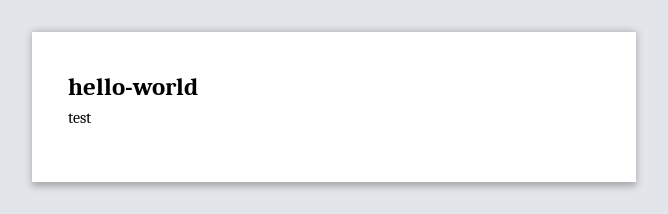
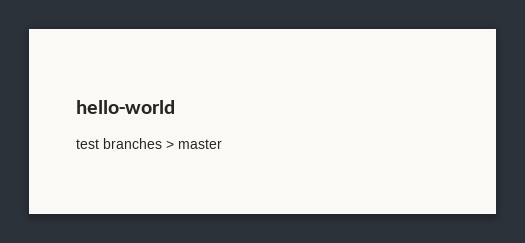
(92, 118) none -> [103,138,222,149] branches > master

